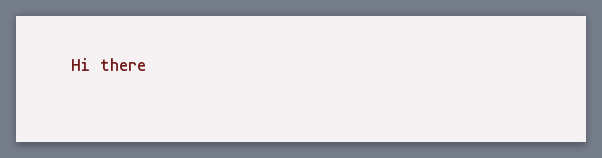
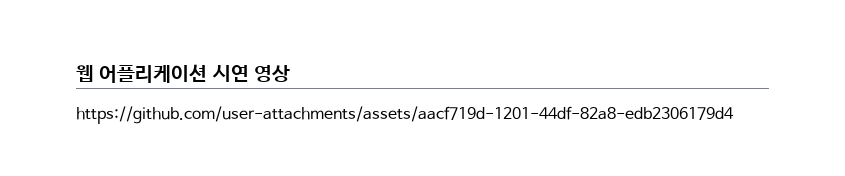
[71,58,146,71] Hi there -> [76,64,291,83] [76,106,734,124] 웹 어플리케이션 시연 영상 // https://github.com/user-attachments/assets/aacf719d-1201-44df-82a8-edb2306179d4

